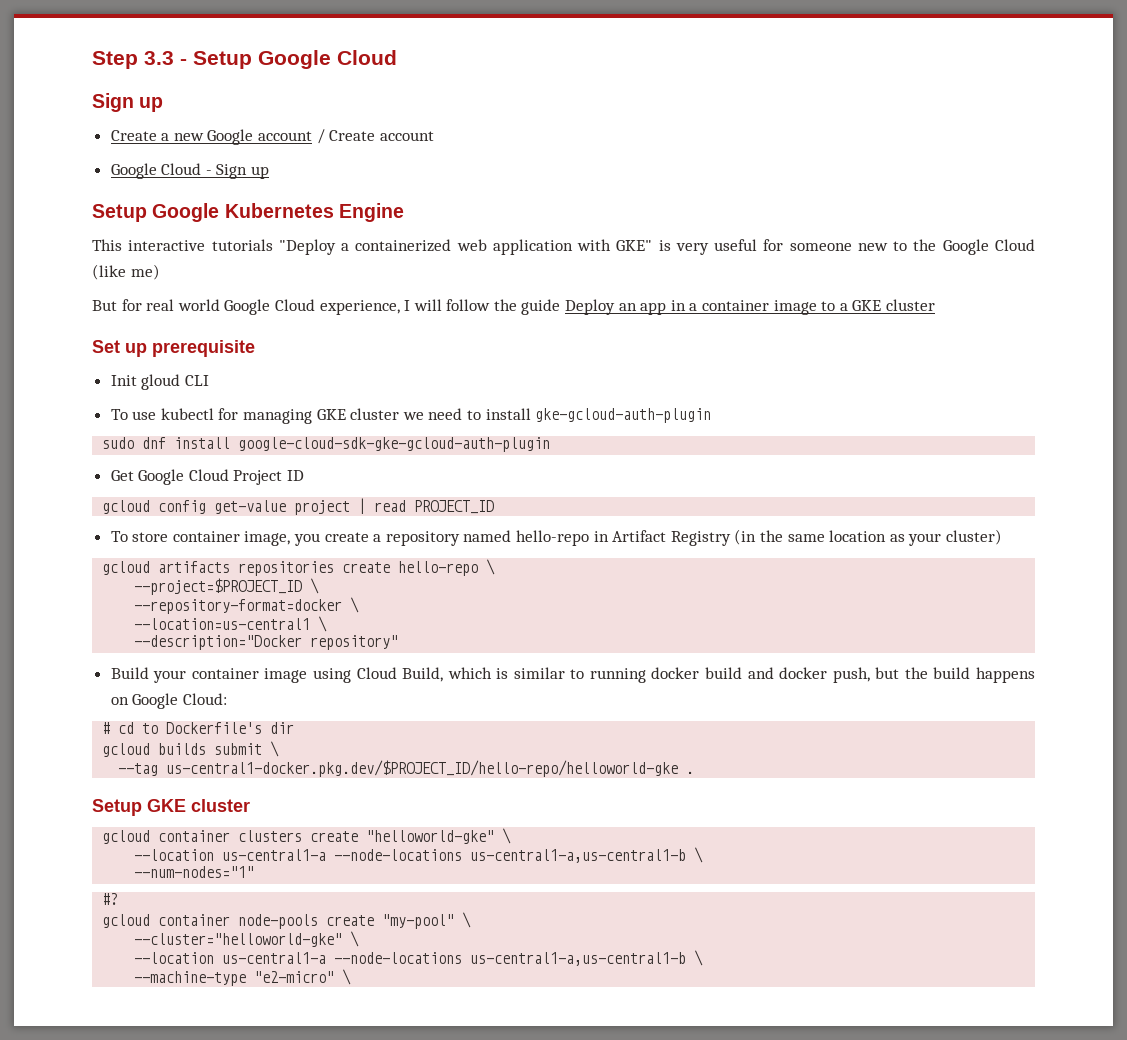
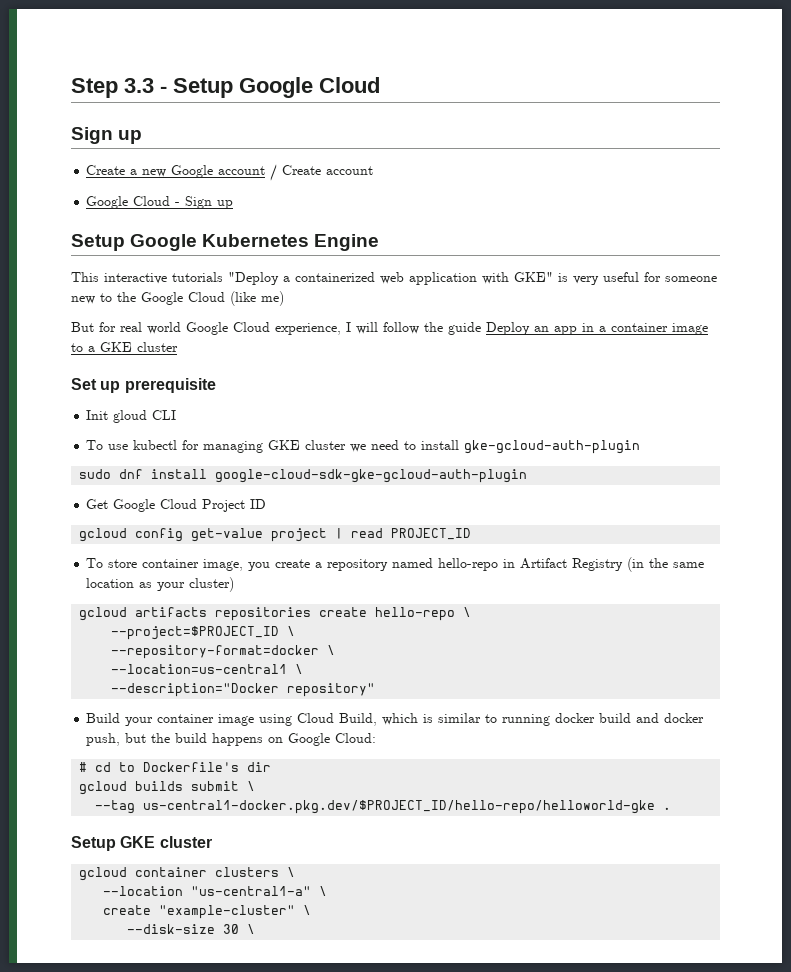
[310,828,512,844] [134,847,704,863] [134,866,255,878] [102,893,119,905] [102,912,472,929] [134,931,360,947] [134,950,704,966] [134,969,352,986] create "helloworld-gke" \ // --location us-central1-a --node-locations us-central1-a,us-central1-b \ // --num-nodes="1" // #? // gcloud container node-pools create "my-pool" \ // --cluster="helloworld-gke" \ // --location us-central1-a --node-locations us-central1-a,us-central1-b \ // --machine-type "e2-micro" \ -> [287,867,296,877] [103,886,328,896] [103,905,312,919] [127,924,256,934] \ // --location "us-central1-a" \ // create "example-cluster" \ // --disk-size 30 \

